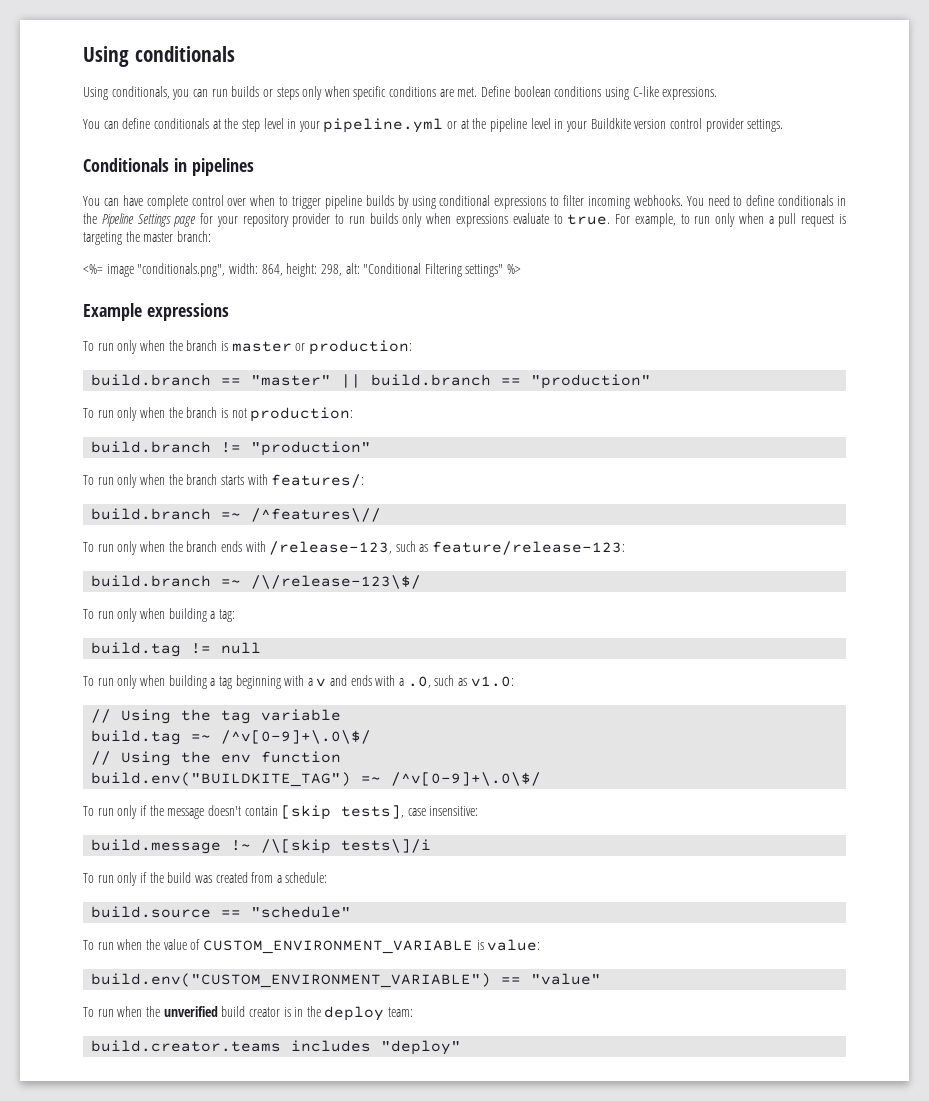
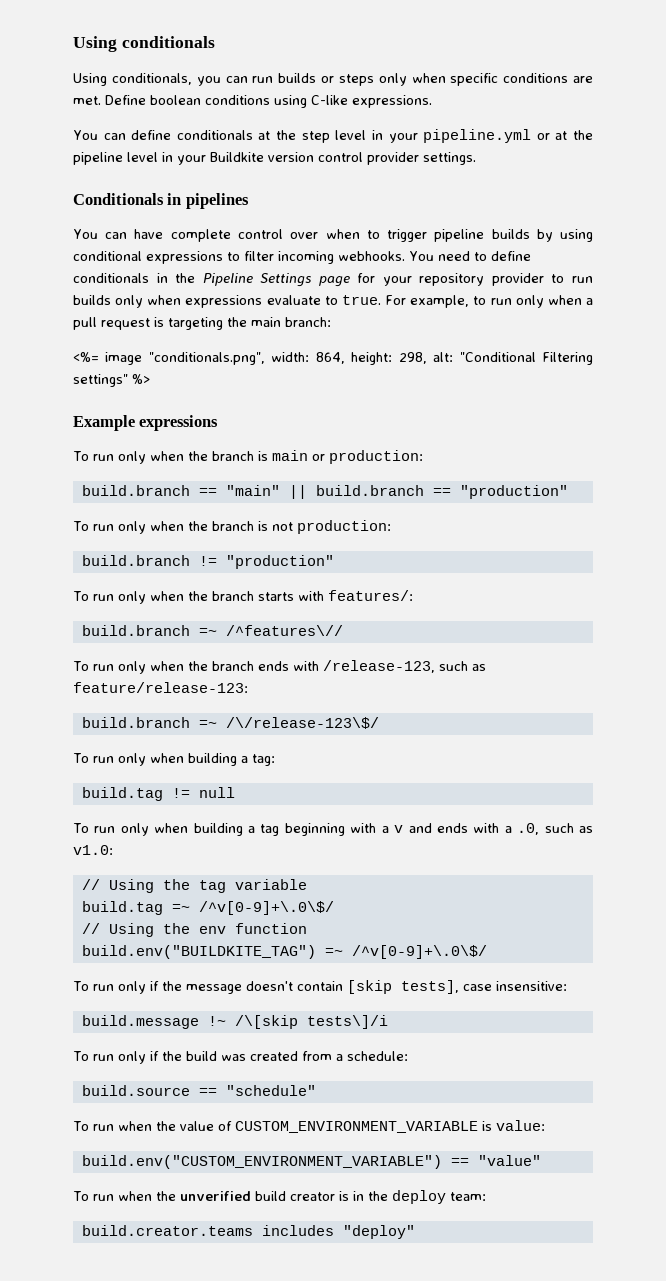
[143,232,174,242] master -> [251,317,281,327] main
[231,341,292,352] master -> [271,450,308,461] main
[251,375,332,386] "master" -> [225,485,280,496] "main"

